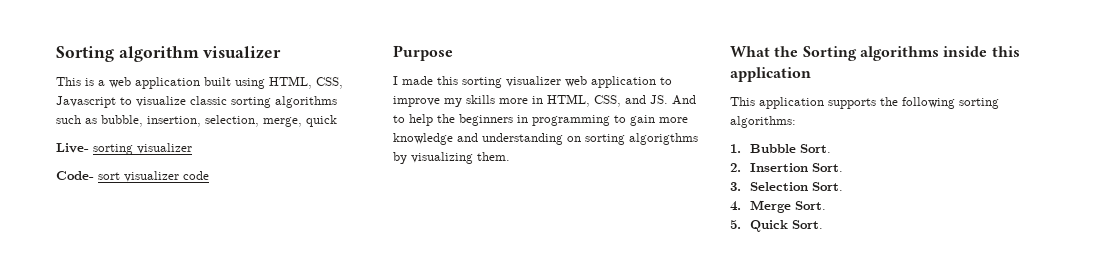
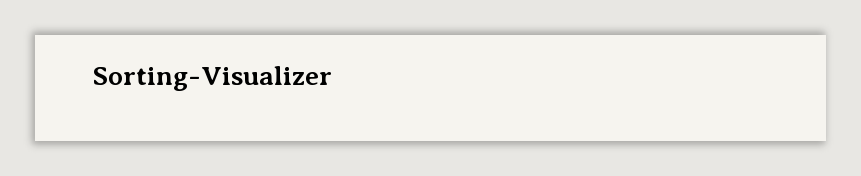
[56,46,282,62] [56,76,343,89] [56,96,337,108] [56,115,337,127] [56,143,192,155] [56,171,209,182] [393,45,453,61] [393,76,672,88] [393,94,696,107] [393,114,688,126] [393,133,698,145] [393,152,510,164] [730,46,1020,61] [730,67,811,82] [730,97,999,109] [730,116,796,128] [730,144,832,153] [730,163,844,172] [730,182,844,191] [730,200,827,213] [730,220,824,232] Sorting algorithm visualizer // This is a web application built using HTML, CSS, Javascript to visualize classic sorting algorithms such as bubble, insertion, selection, merge, quick // Live- sorting visualizer // Code- sort visualizer code // Purpose // I made this sorting visualizer web application to improve my skills more in HTML, CSS, and JS. And to help the beginners in programming to gain more knowledge and understanding on sorting algorigthms by visualizing them. // What the Sorting algorithms inside this application // This application supports the following sorting algorithms: // 1. Bubble Sort. // 2. Insertion Sort. // 3. Selection Sort. // 4. Merge Sort. // 5. Quick Sort. -> [93,66,332,91] Sorting-Visualizer

